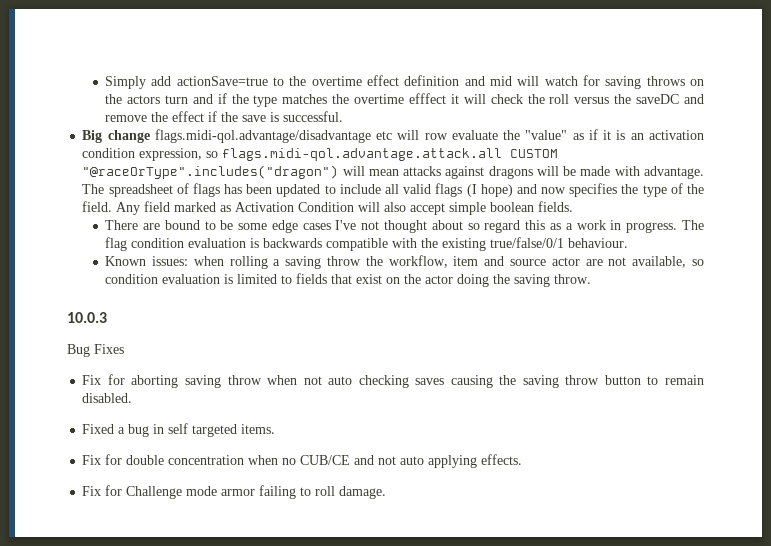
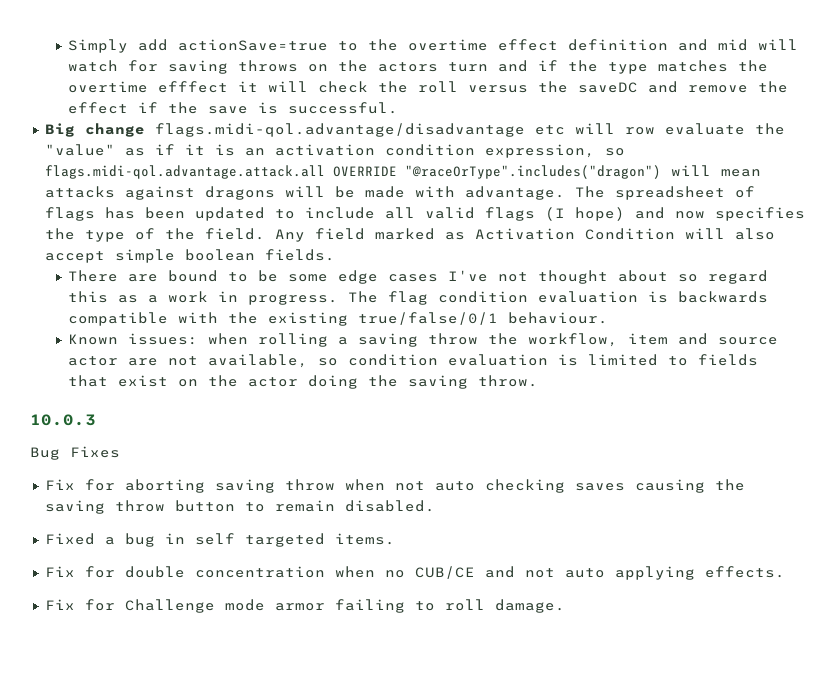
[510,149,559,158] CUSTOM -> [332,166,397,177] OVERRIDE

